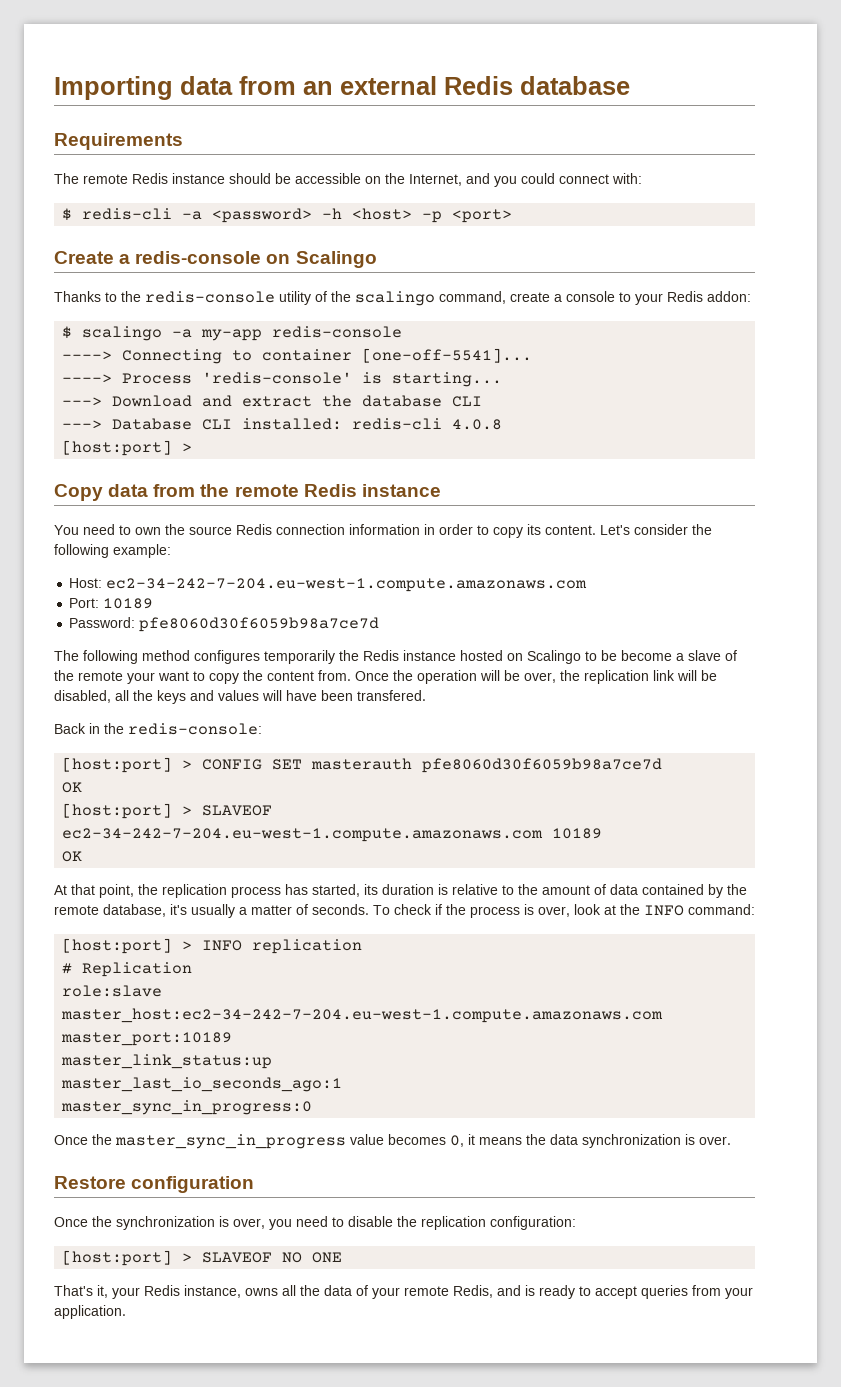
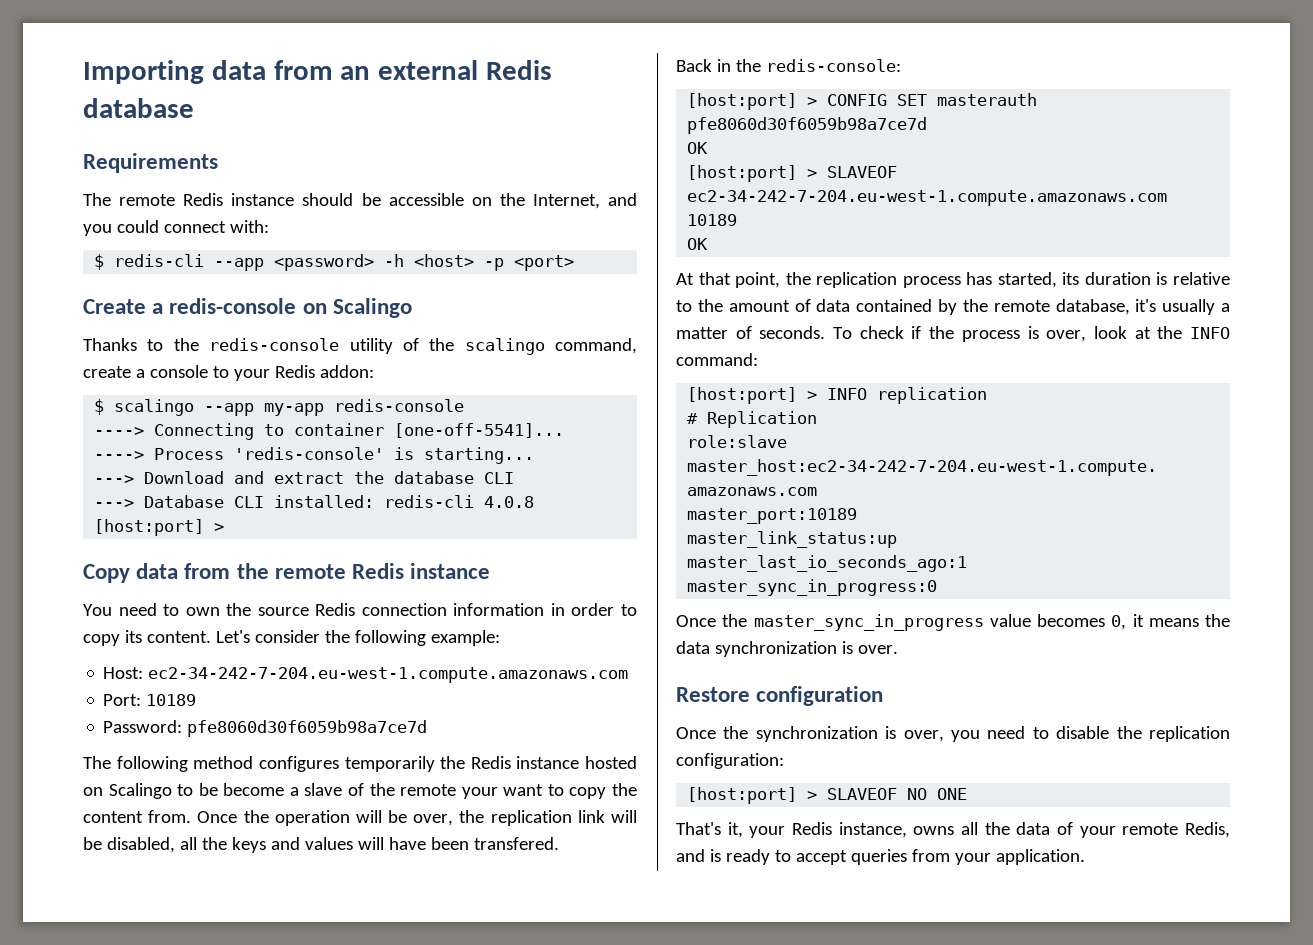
[182,211,203,220] -a -> [214,258,265,271] --app
[172,329,193,338] -a -> [204,403,255,416] --app

